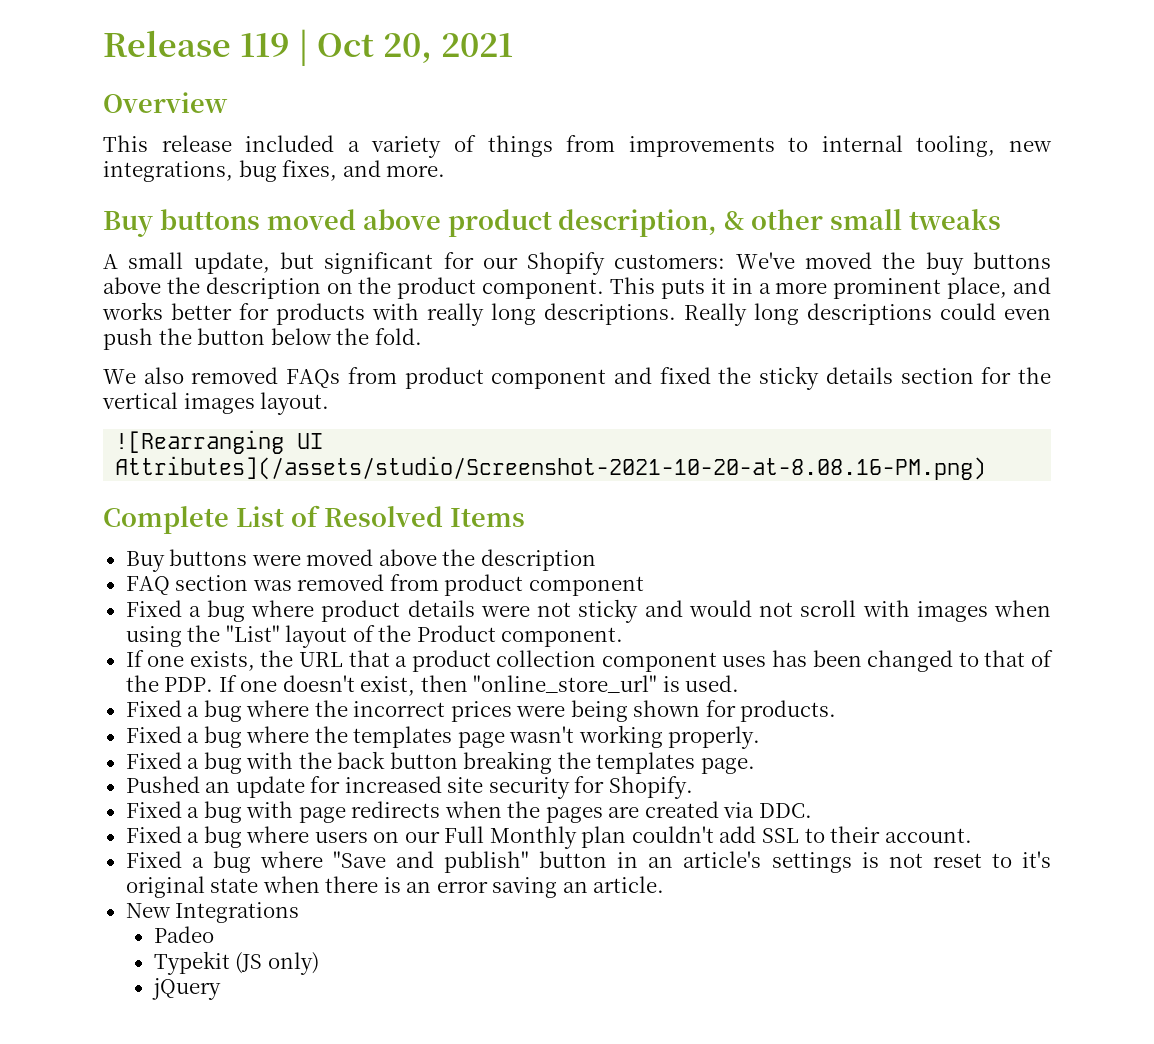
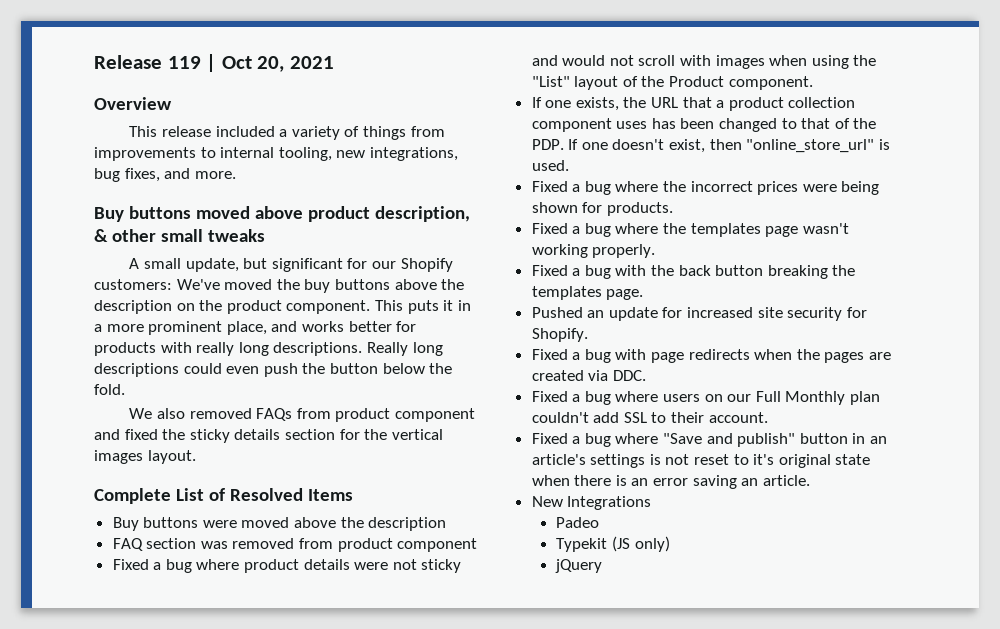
[115,430,324,454] [115,456,987,480] // ![Rearranging UI Attributes](/assets/studio/Screenshot-2021-10-20-at-8.08.16-PM.png) -> (196, 457) none

